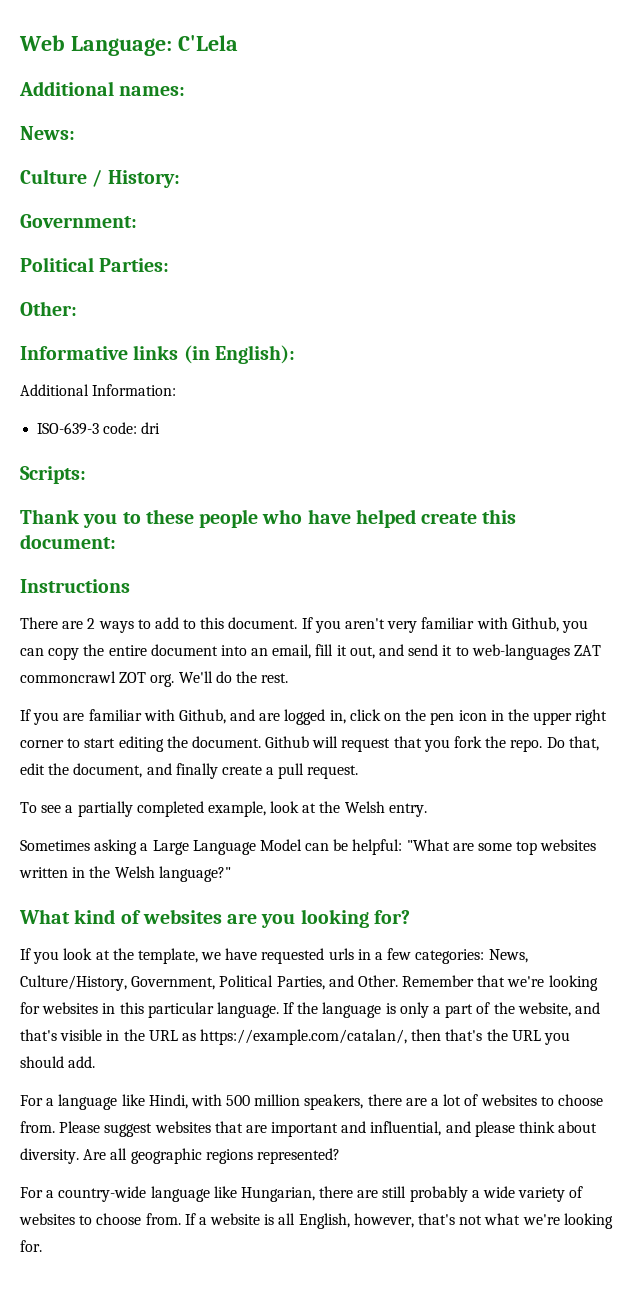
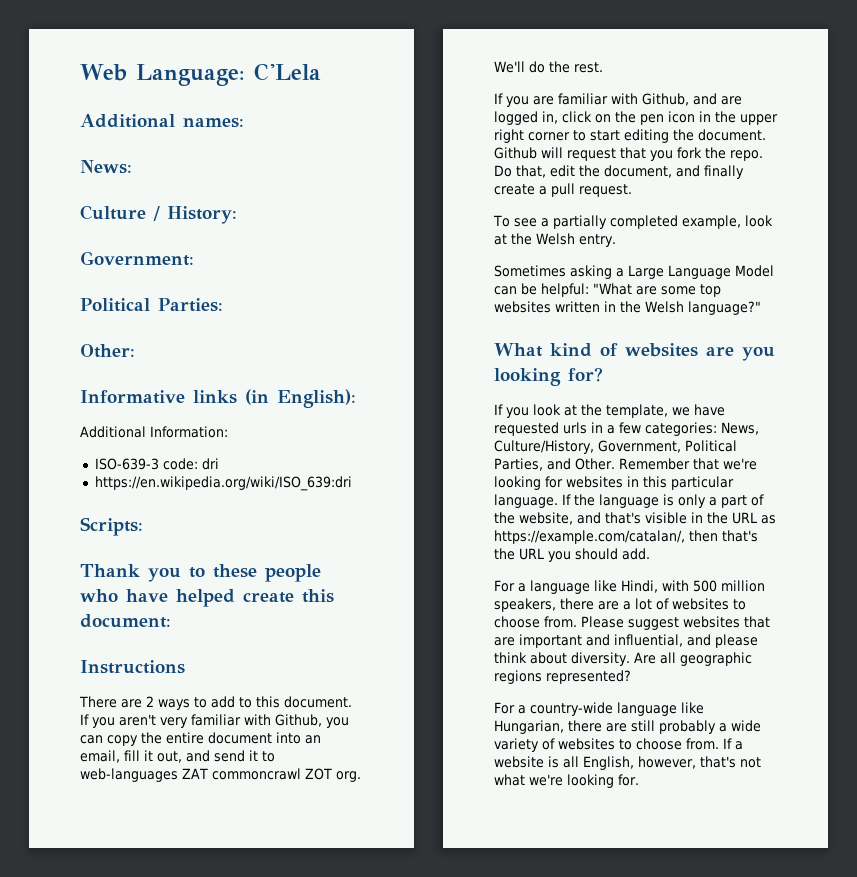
(161, 428) none -> [94,476,352,491] // https://en.wikipedia.org/wiki/ISO_639:dri

